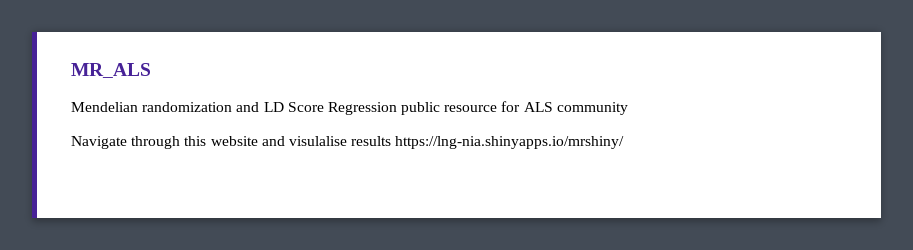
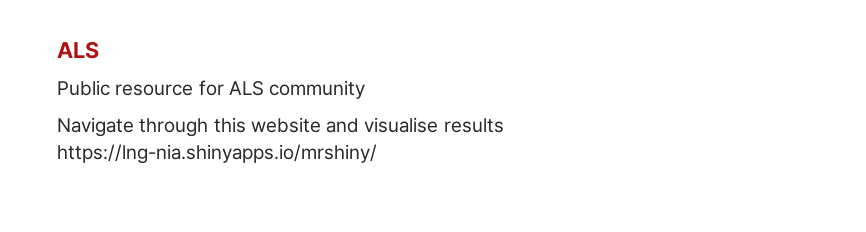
[71,63,151,78] [71,102,441,115] MR_ALS // Mendelian randomization and LD Score Regression public -> [57,41,99,59] [57,80,110,96] ALS // Public
[288,136,347,146] visulalise -> [364,117,439,133] visualise

